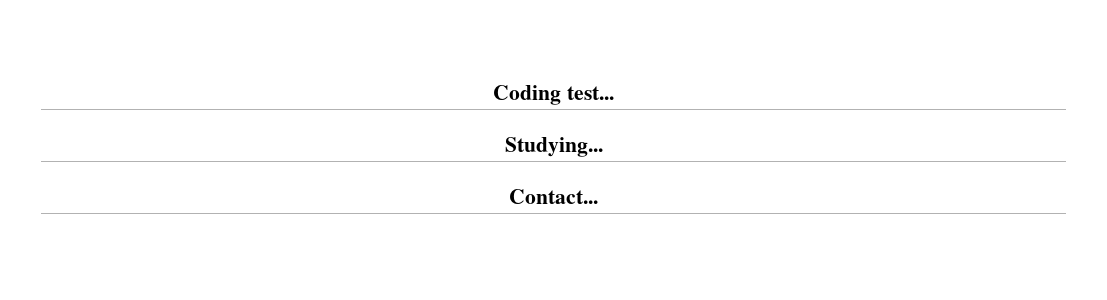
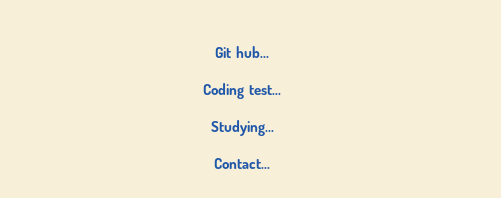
(493, 95) none -> [215,46,269,58] Git hub... //

